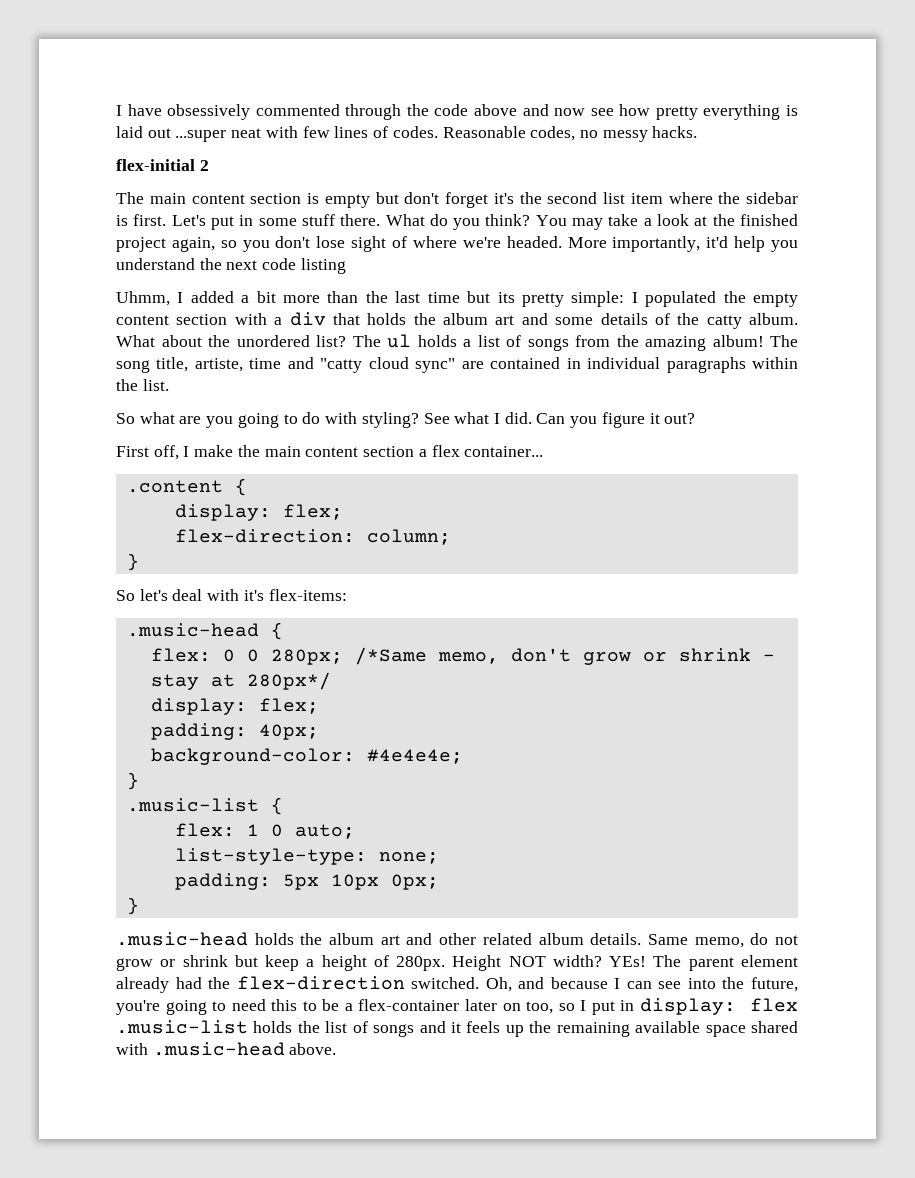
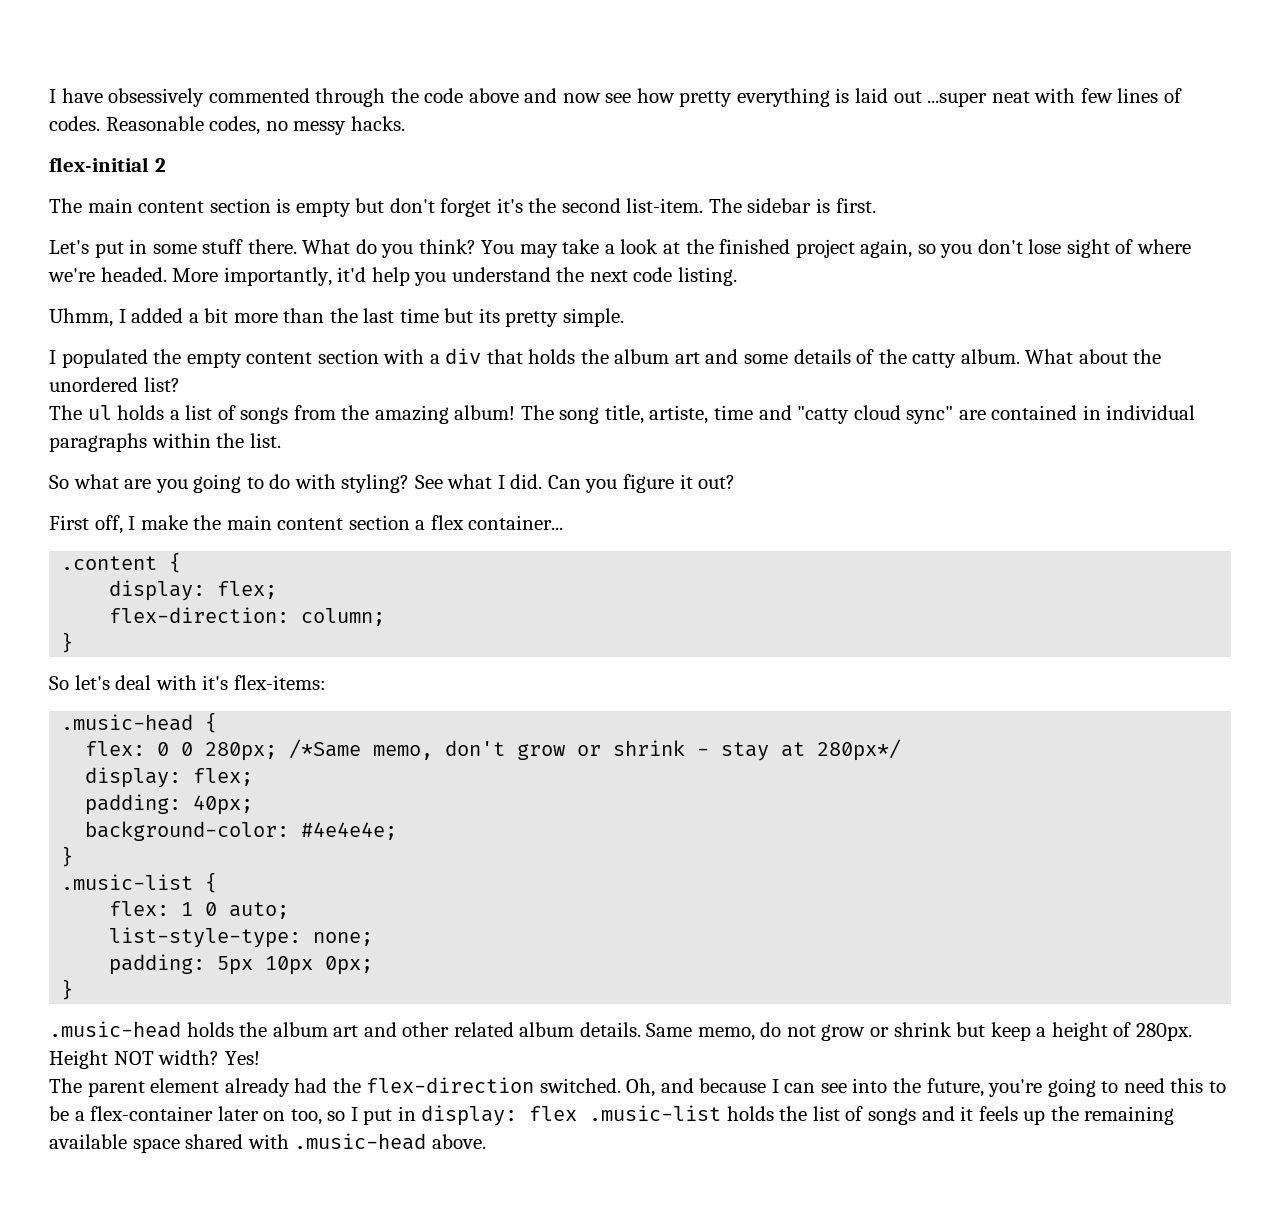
[603,192,741,204] list item where the -> [626,198,742,213] list-item. The
(167, 220) none -> (876, 205) //
[300,258,346,274] listing -> [677,267,737,286] listing.
[571,291,625,307] simple: -> [562,308,624,327] simple. //
(346, 341) none -> (180, 384) //
[609,956,647,967] YEs! -> [224,1051,260,1065] Yes! //

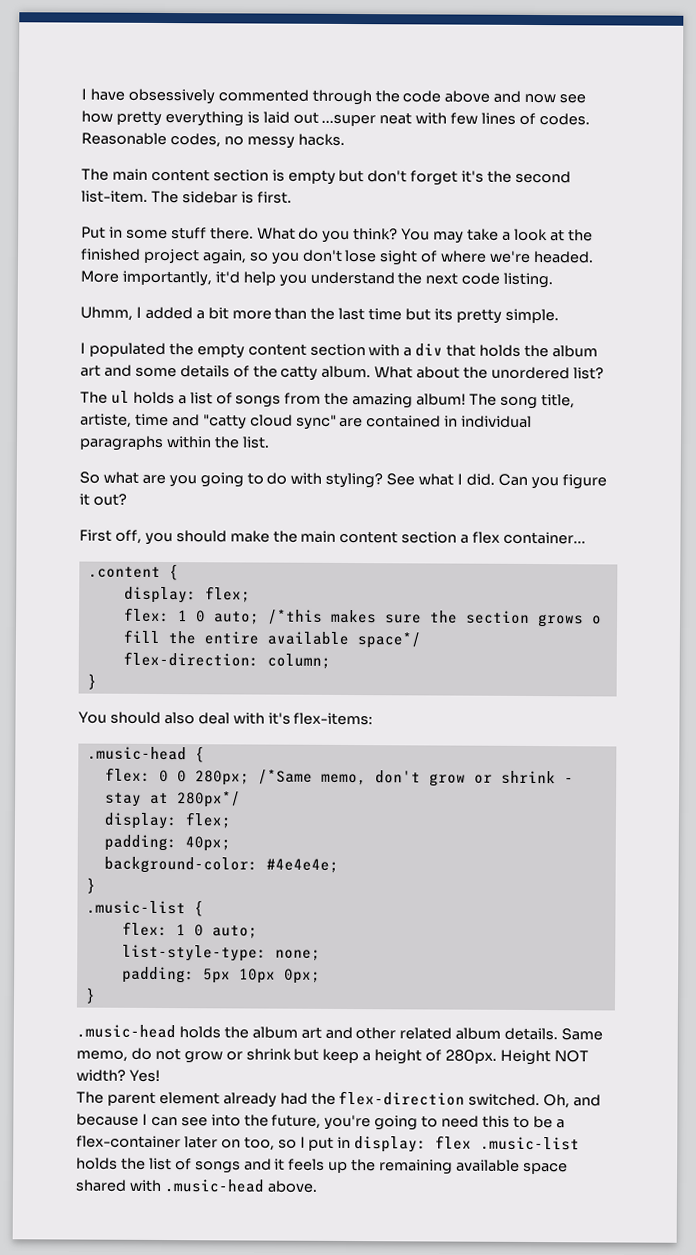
[49,157,166,172] // flex-initial 2 -> (345, 139) none
[49,240,124,258] Let's put -> [81,226,106,239] Put
[128,516,136,530] I -> [144,530,227,546] you should
(278, 590) none -> [123,607,602,628] [122,629,421,649] // flex: 1 0 auto; /*this makes sure the section grows o fill the entire available space*/
[49,675,110,690] So let's -> [78,711,195,725] You should also

